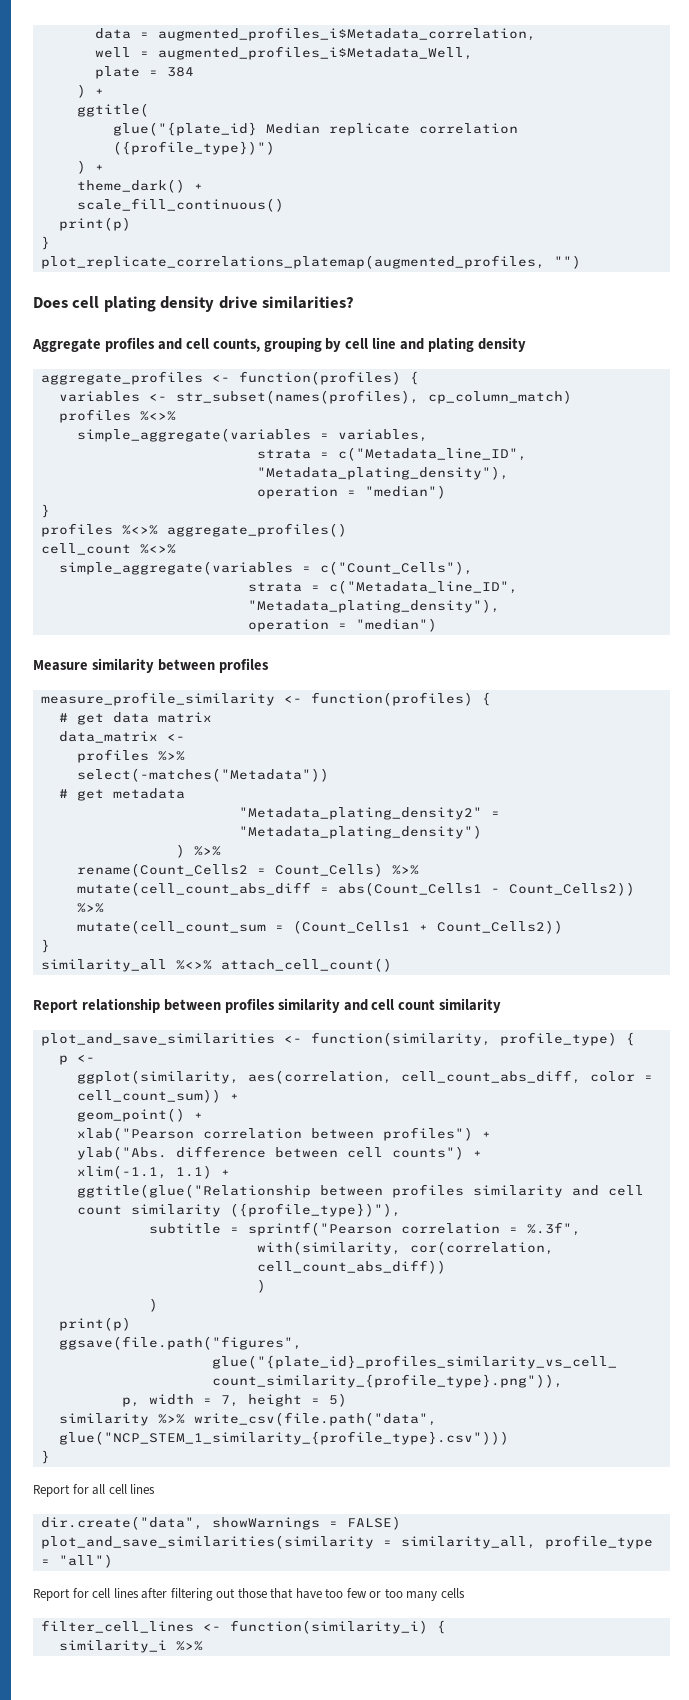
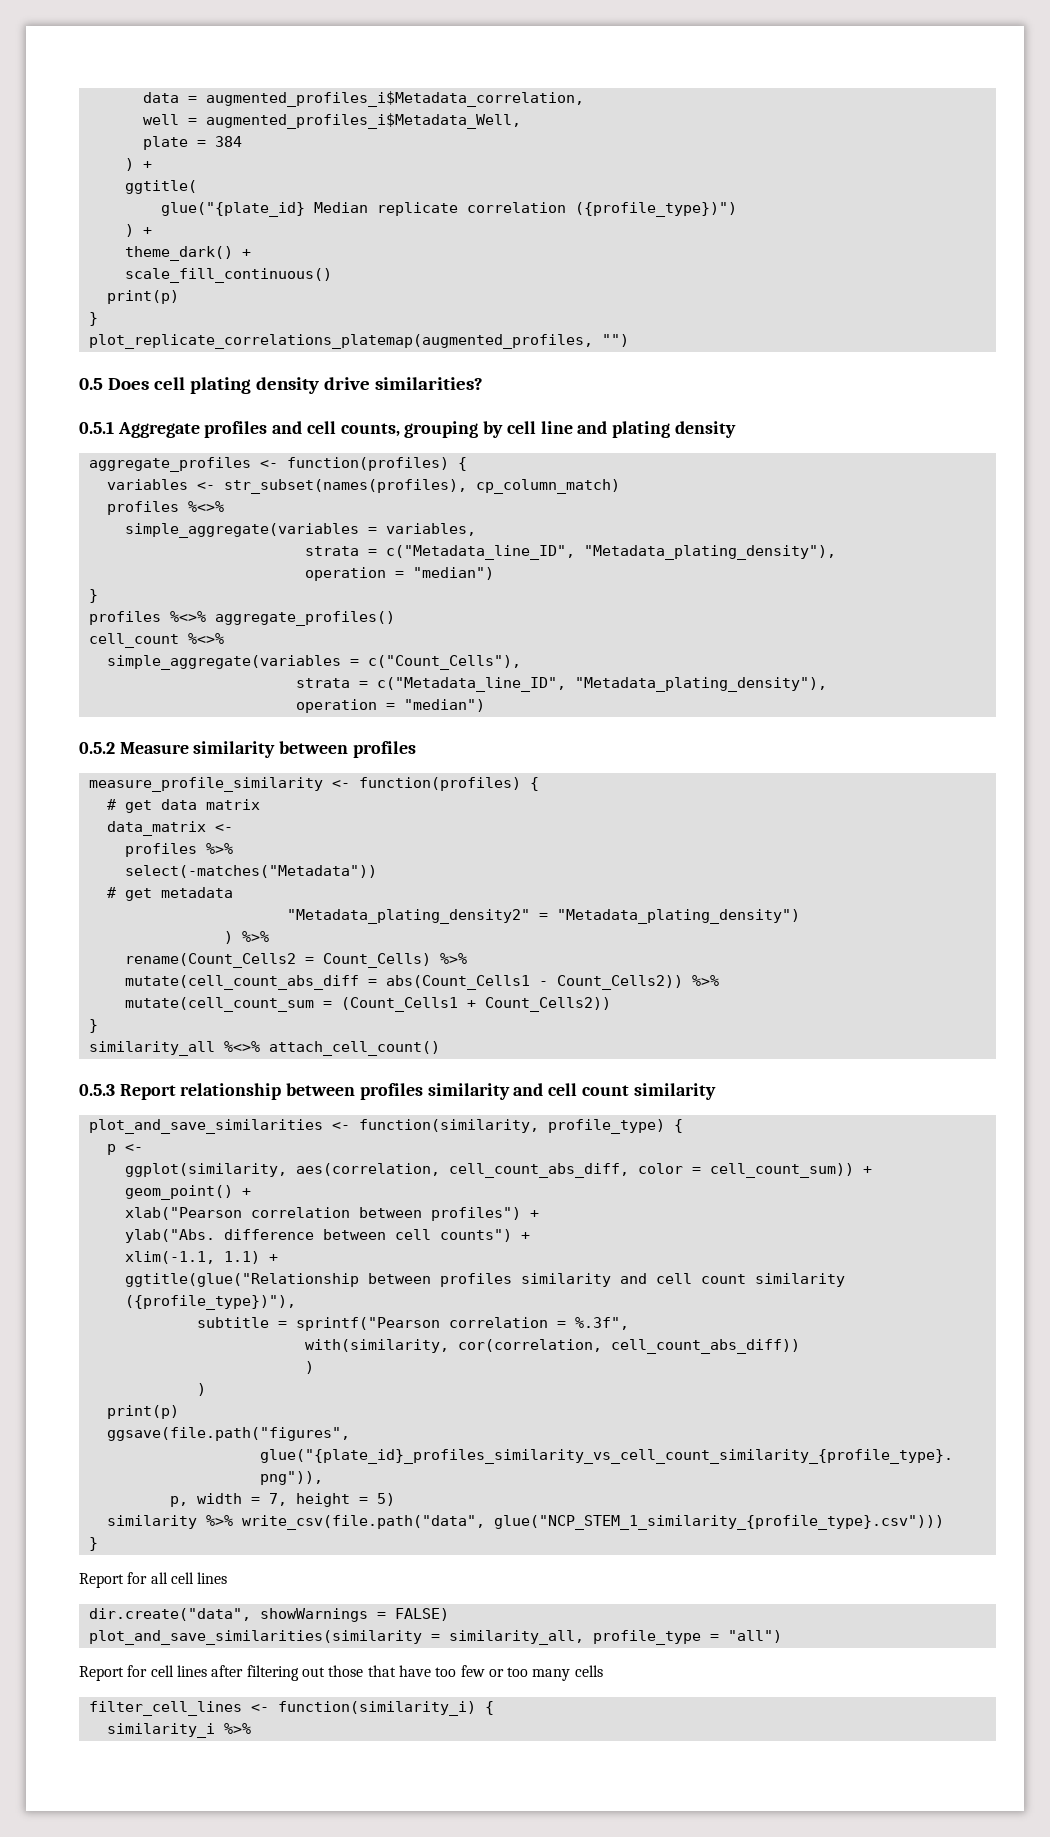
(581, 262) none -> [79,378,103,390] 0.5
(355, 302) none -> [79,421,114,434] 0.5.1
(437, 625) none -> [79,742,115,754] 0.5.2
(392, 965) none -> [79,1084,115,1096] 0.5.3

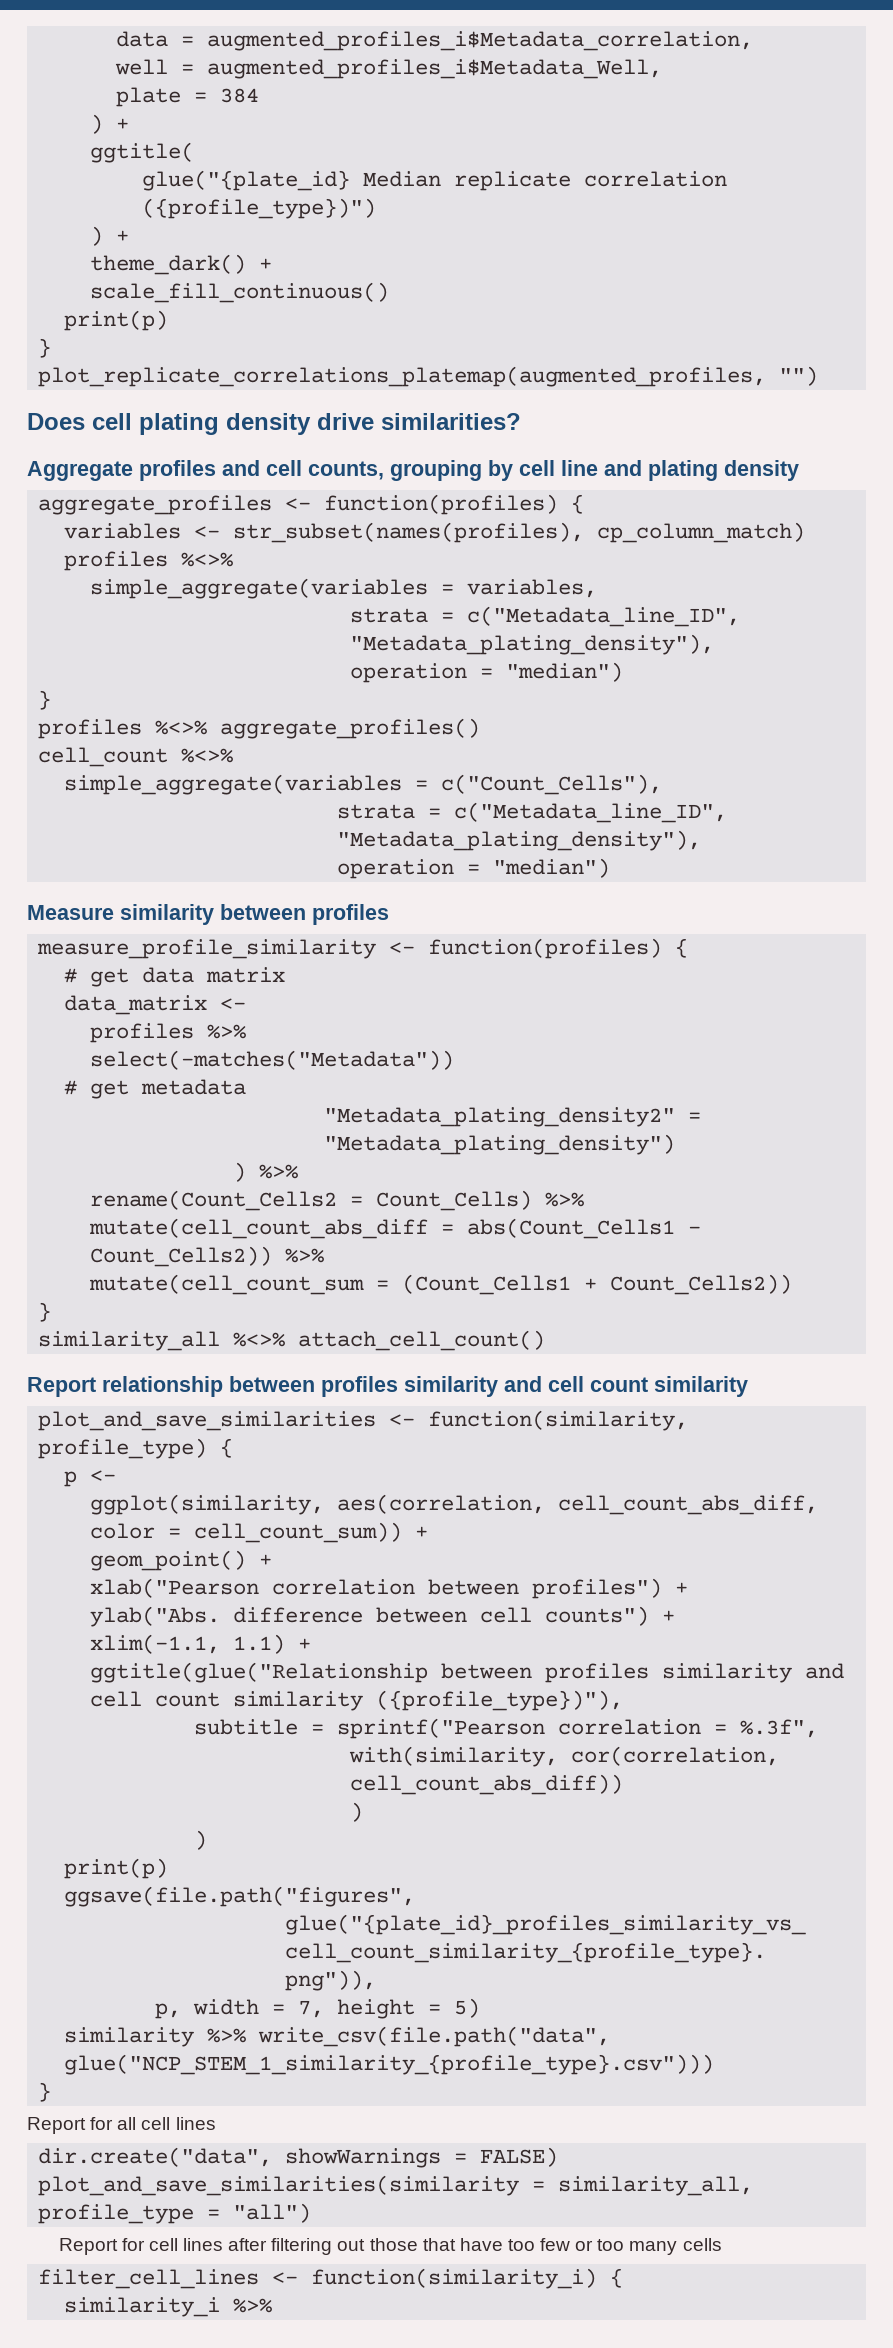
[79,378,103,390] 0.5 -> (819, 376) none
[79,421,114,434] 0.5.1 -> (521, 421) none
[79,742,115,754] 0.5.2 -> (611, 868) none
[79,1084,115,1096] 0.5.3 -> (546, 1340) none

